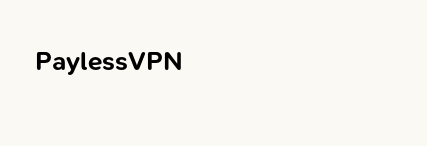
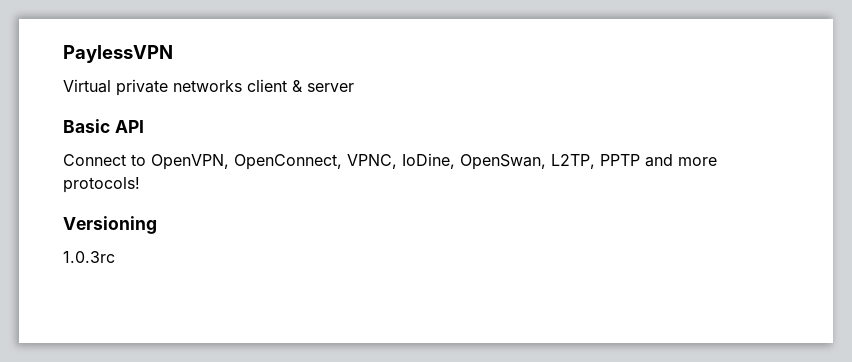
(183, 63) none -> [63,79,354,96] [63,119,144,133] [63,153,717,170] [63,177,140,193] [63,216,157,234] [63,251,115,263] // Virtual private networks client & server // Basic API // Connect to OpenVPN, OpenConnect, VPNC, IoDine, OpenSwan, L2TP, PPTP and more protocols! // Versioning // 1.0.3rc

